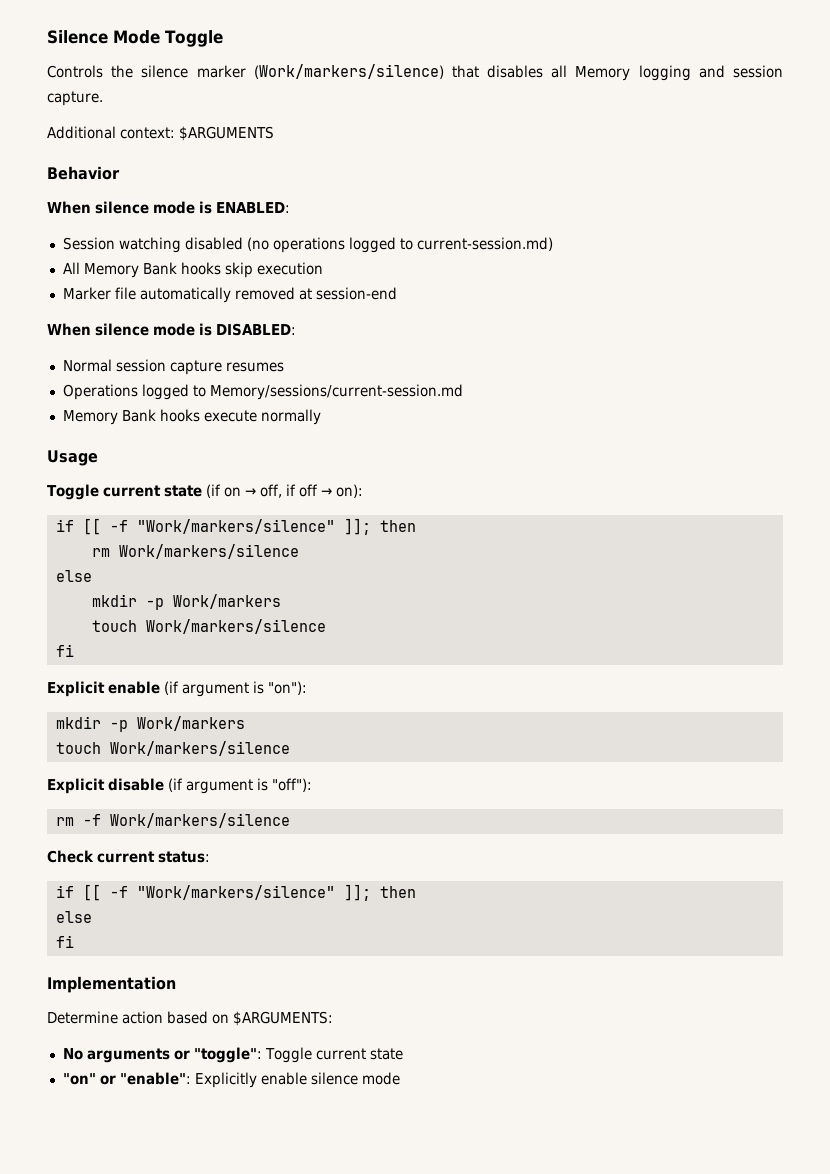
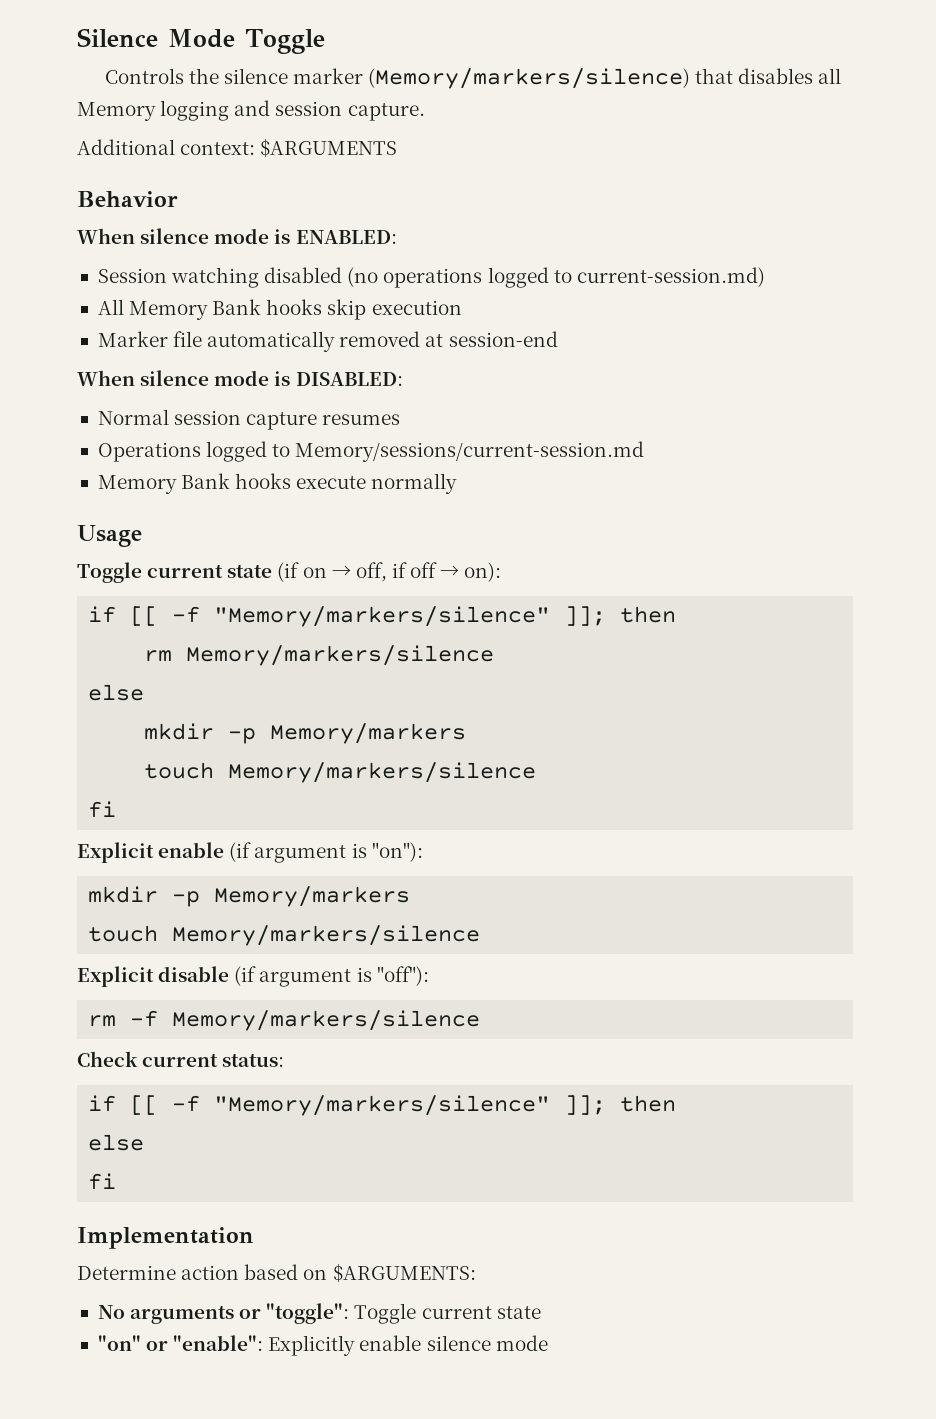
[253,64,444,79] (Work/markers/silence) -> [368,68,691,89] (Memory/markers/silence)
[136,519,335,534] "Work/markers/silence" -> [214,606,551,627] "Memory/markers/silence"
[118,544,299,559] Work/markers/silence -> [186,645,495,666] Memory/markers/silence
[172,594,281,609] [91,619,326,634] Work/markers // touch Work/markers/silence -> [270,723,467,744] [144,762,537,783] Memory/markers // touch Memory/markers/silence
[136,716,245,731] [55,741,290,756] Work/markers // touch Work/markers/silence -> [214,886,411,907] [88,925,481,946] Memory/markers // touch Memory/markers/silence
[109,813,290,828] Work/markers/silence -> [172,1010,481,1031] Memory/markers/silence
[136,885,335,900] "Work/markers/silence" -> [214,1095,551,1116] "Memory/markers/silence"

